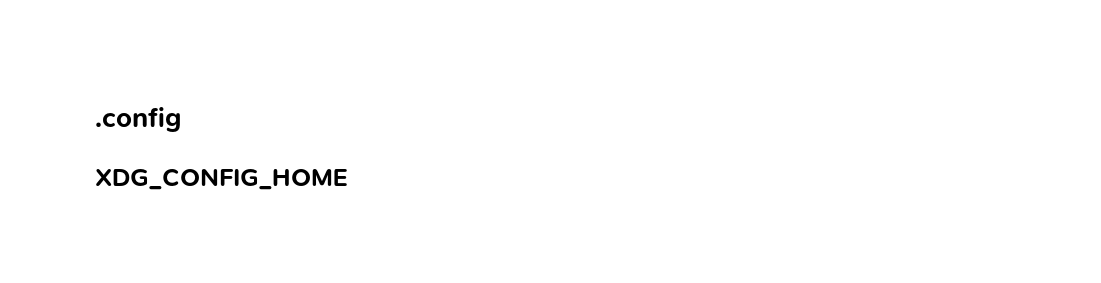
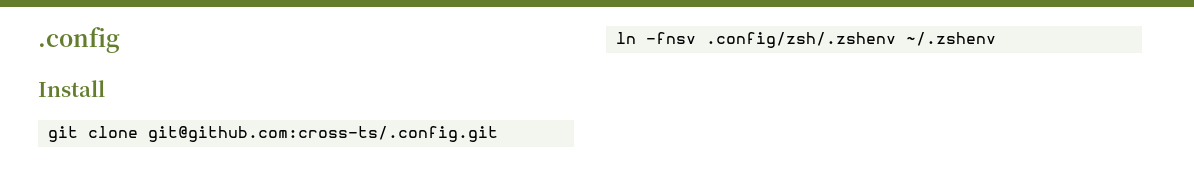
[95,168,348,190] XDG_CONFIG_HOME -> [38,80,105,97] [47,126,498,142] [615,32,996,48] Install // git clone git@github.com:cross-ts/.config.git // ln -fnsv .config/zsh/.zshenv ~/.zshenv

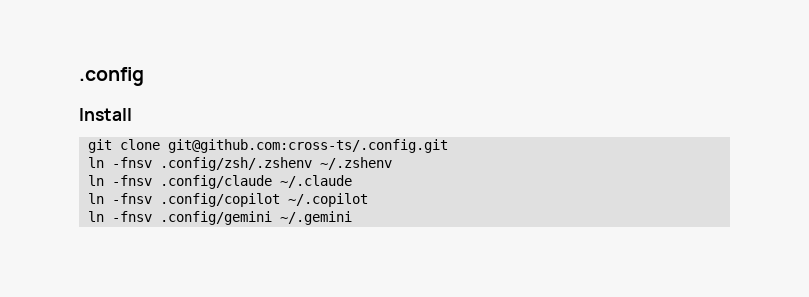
(996, 39) none -> [88,175,353,189] [88,193,369,207] [88,211,353,225] // ln -fnsv .config/claude ~/.claude // ln -fnsv .config/copilot ~/.copilot // ln -fnsv .config/gemini ~/.gemini

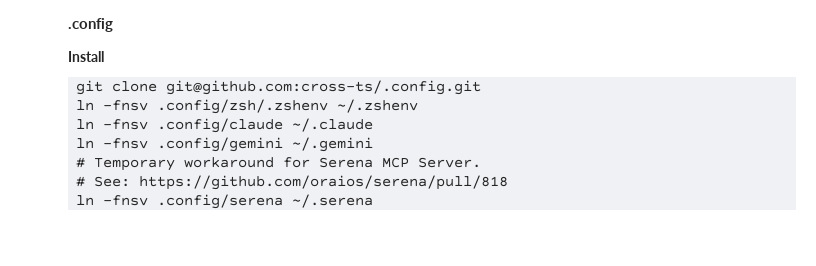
[160,193,369,207] [88,211,353,225] .config/copilot ~/.copilot // ln -fnsv .config/gemini ~/.gemini -> [156,137,373,152] [75,157,481,171] [75,175,508,190] [75,194,373,209] .config/gemini ~/.gemini // # Temporary workaround for Serena MCP Server. // # See: https://github.com/oraios/serena/pull/818 // ln -fnsv .config/serena ~/.serena

